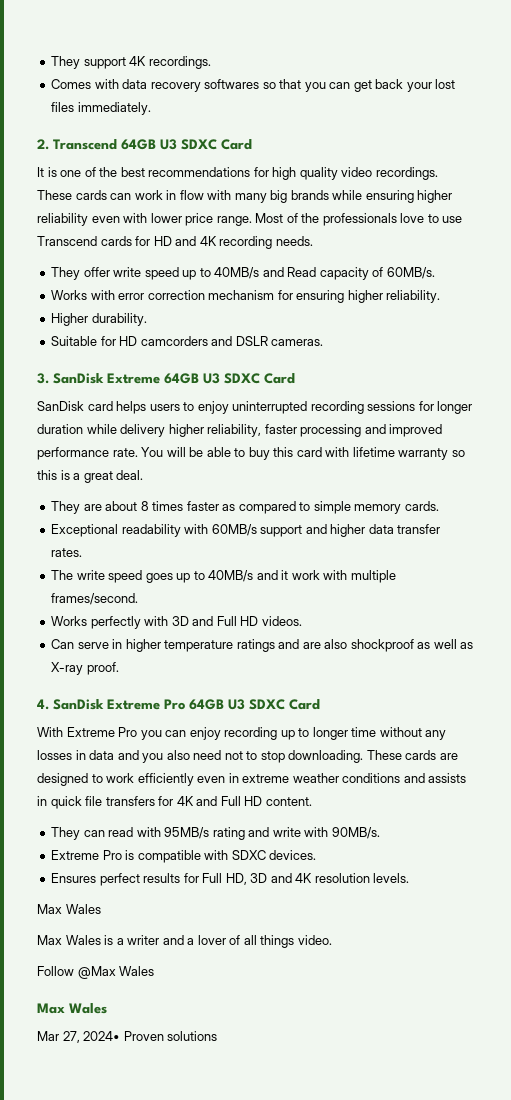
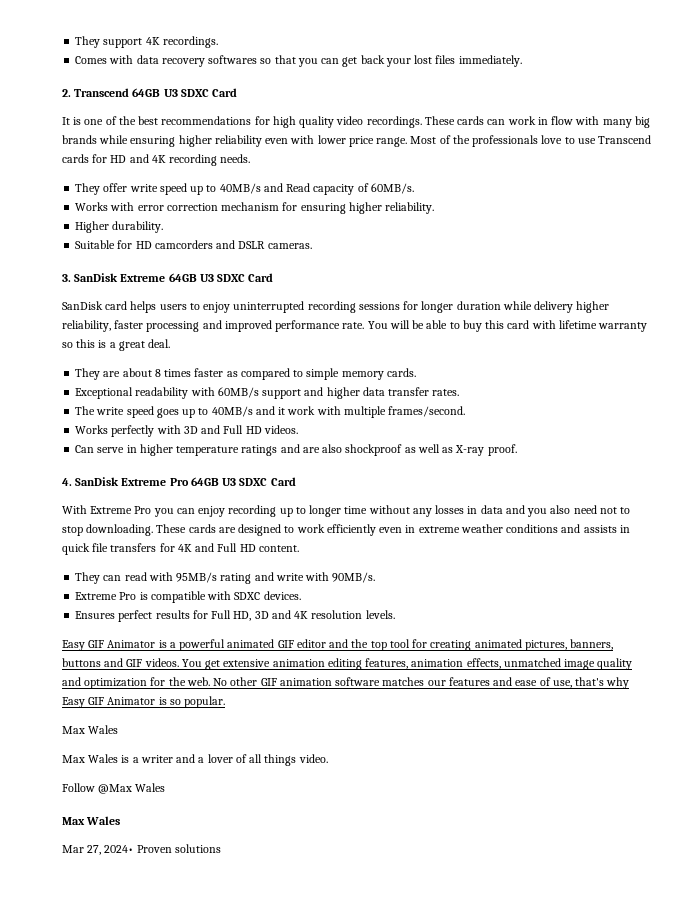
(410, 878) none -> [62,639,614,651] [62,658,633,670] [62,677,630,689] [62,696,226,708] // Easy GIF Animator is a powerful animated GIF editor and the top tool for creating animated pictures, banners, buttons and GIF videos. You get extensive animation editing features, animation effects, unmatched image quality and optimization for the web. No other GIF animation software matches our features and ease of use, that's why Easy GIF Animator is so popular.

